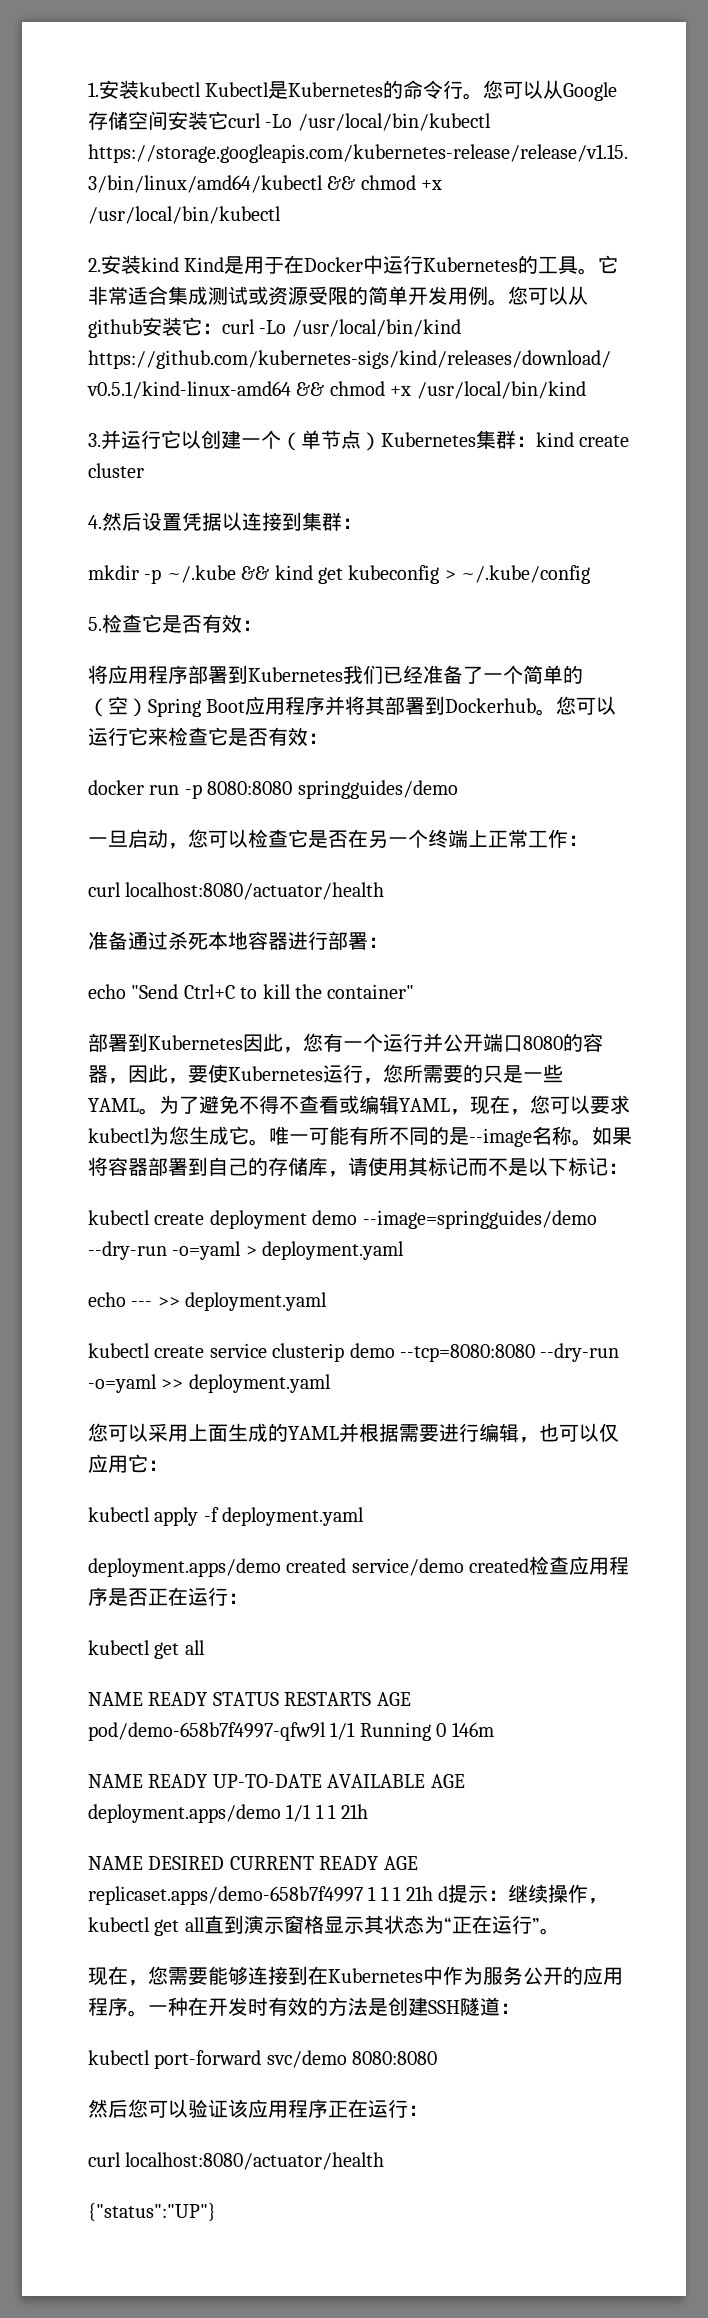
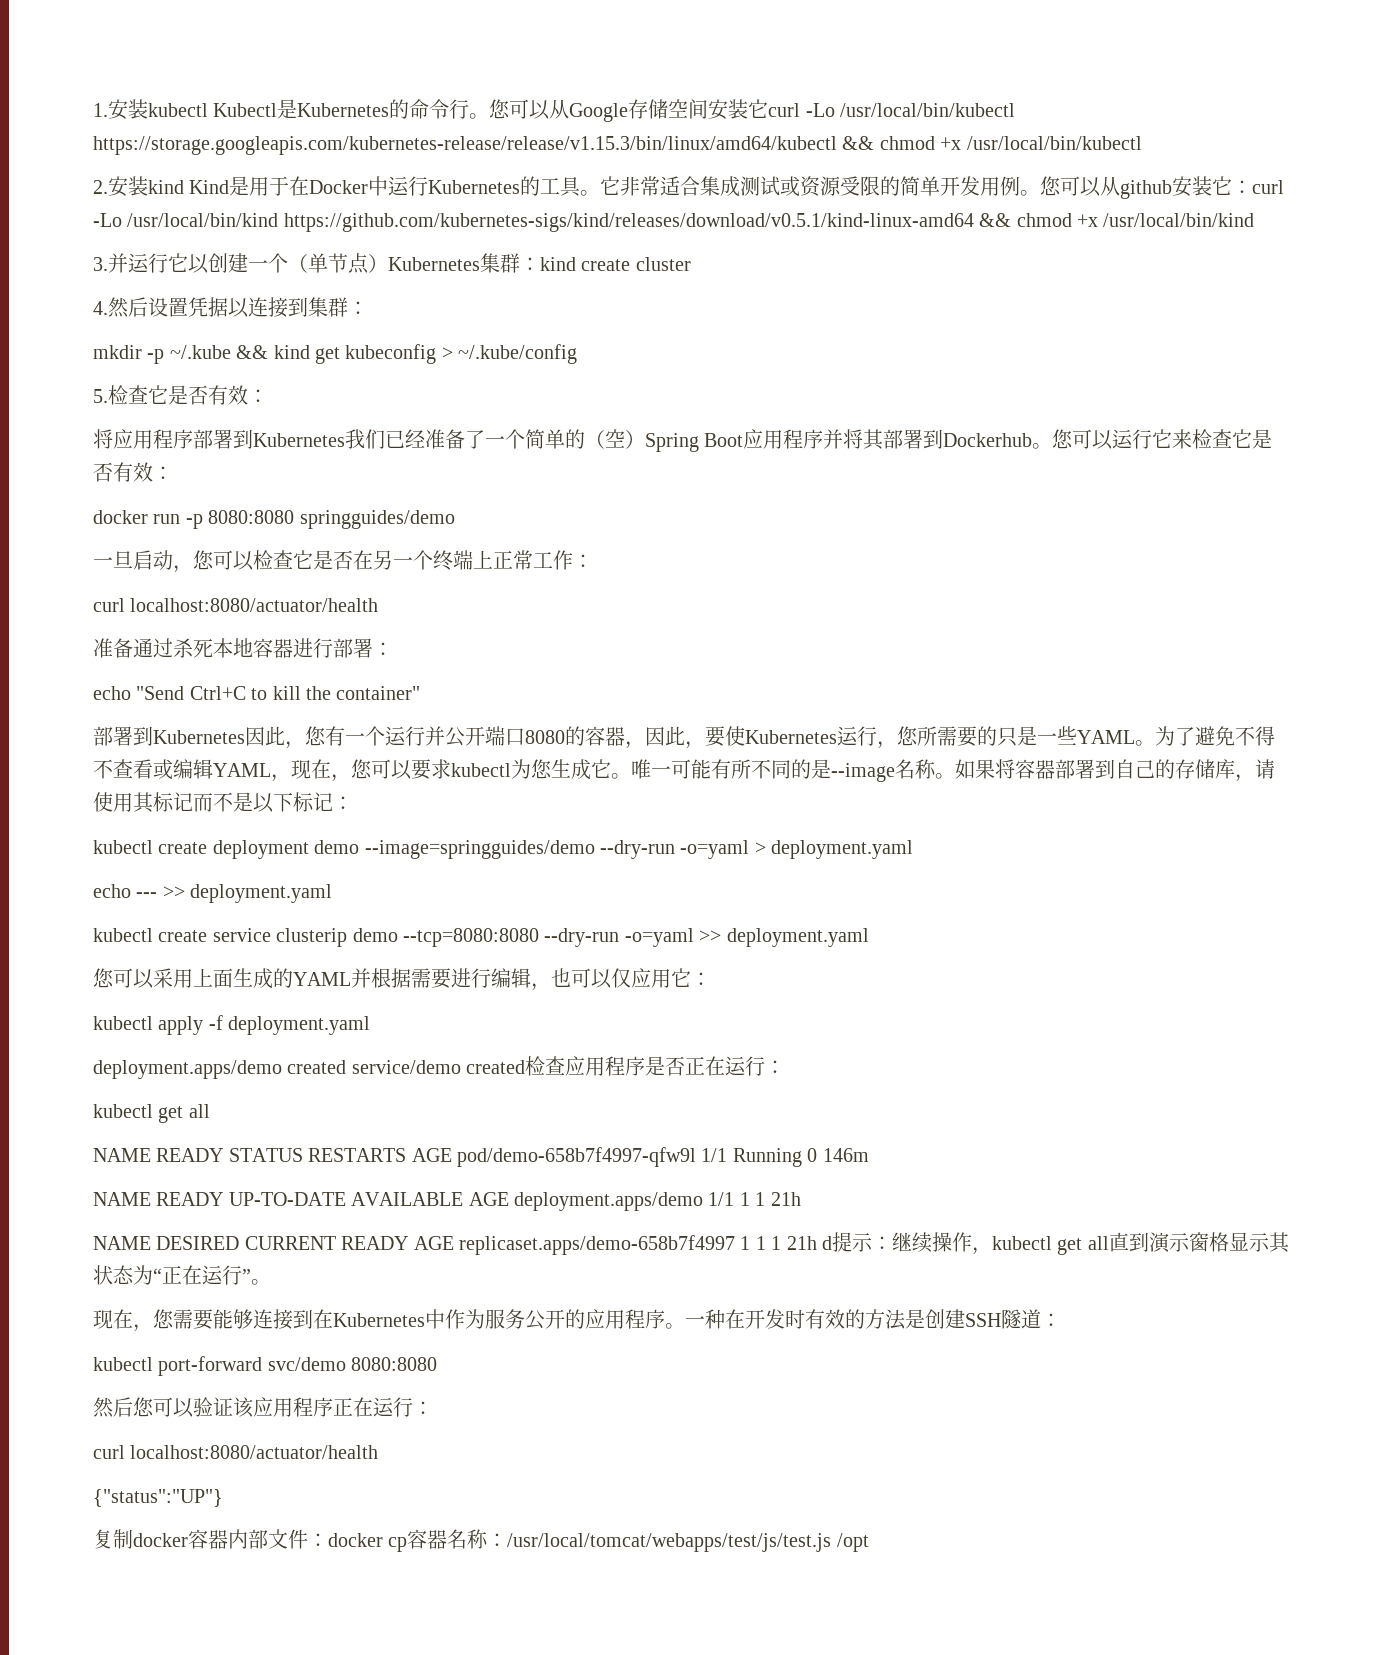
(216, 2212) none -> [93,1529,869,1552] // 复制docker容器内部文件：docker cp容器名称：/usr/local/tomcat/webapps/test/js/test.js /opt

